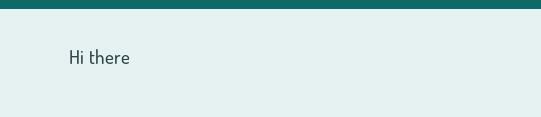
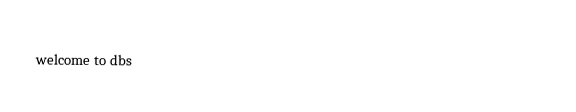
[69,49,131,64] Hi there -> [34,53,133,66] welcome to dbs

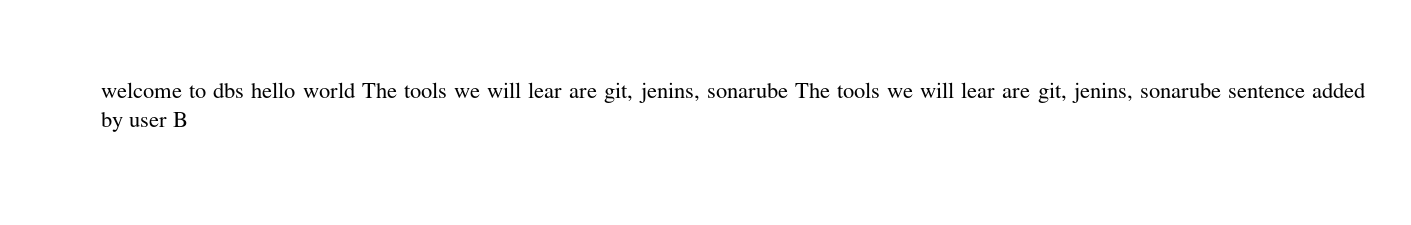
(133, 60) none -> [251,82,1366,103] [101,111,189,132] hello world The tools we will lear are git, jenins, sonarube The tools we will lear are git, jenins, sonarube sentence added by user B

